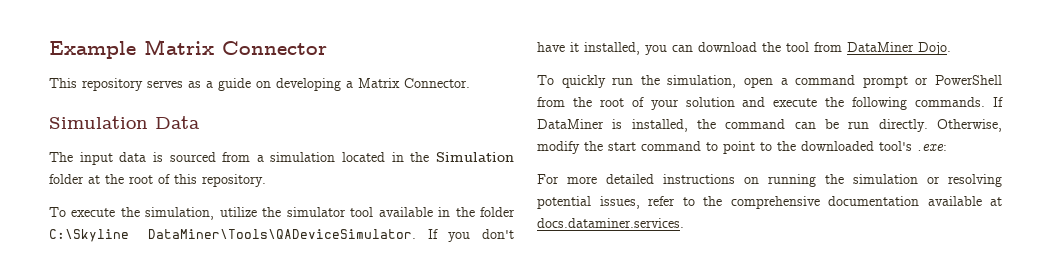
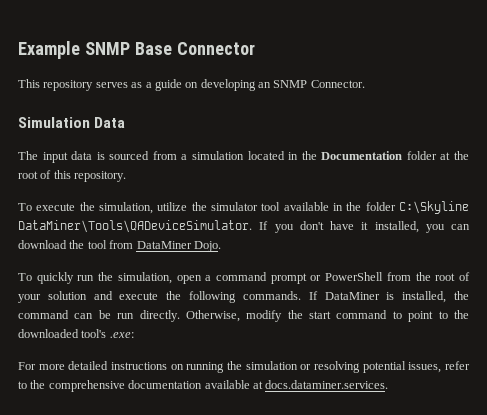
[144,39,214,55] Matrix -> [84,42,172,55] SNMP Base
[346,78,400,88] a Matrix -> [258,80,308,88] an SNMP
[435,152,514,162] Simulation -> [321,151,403,160] Documentation

